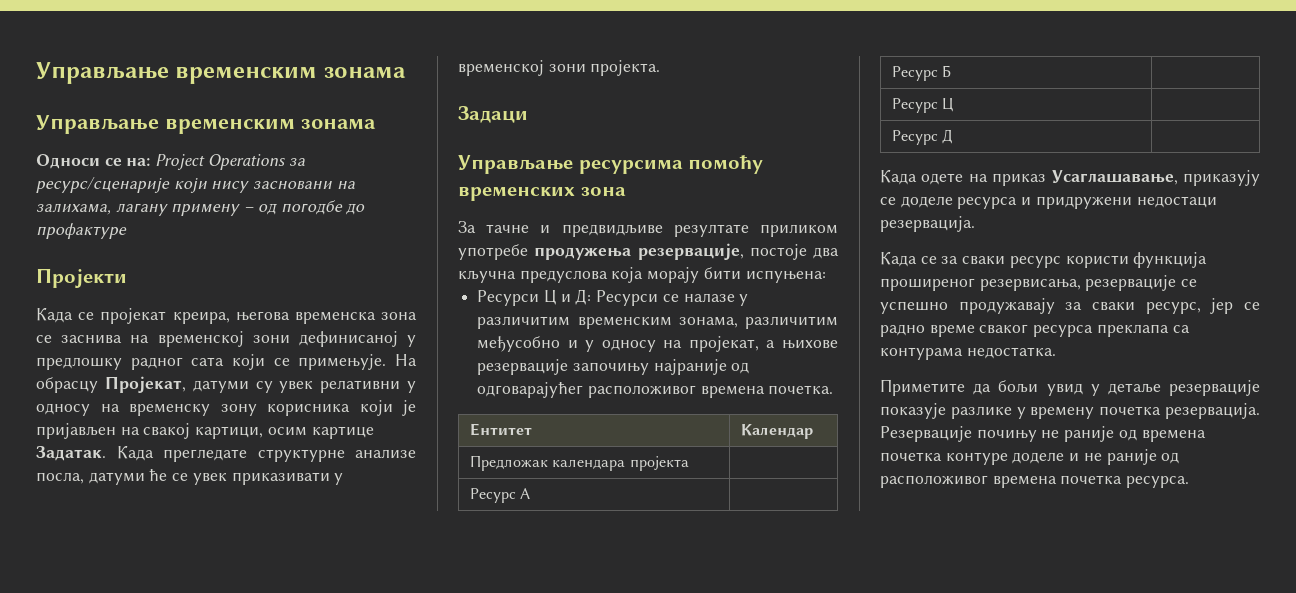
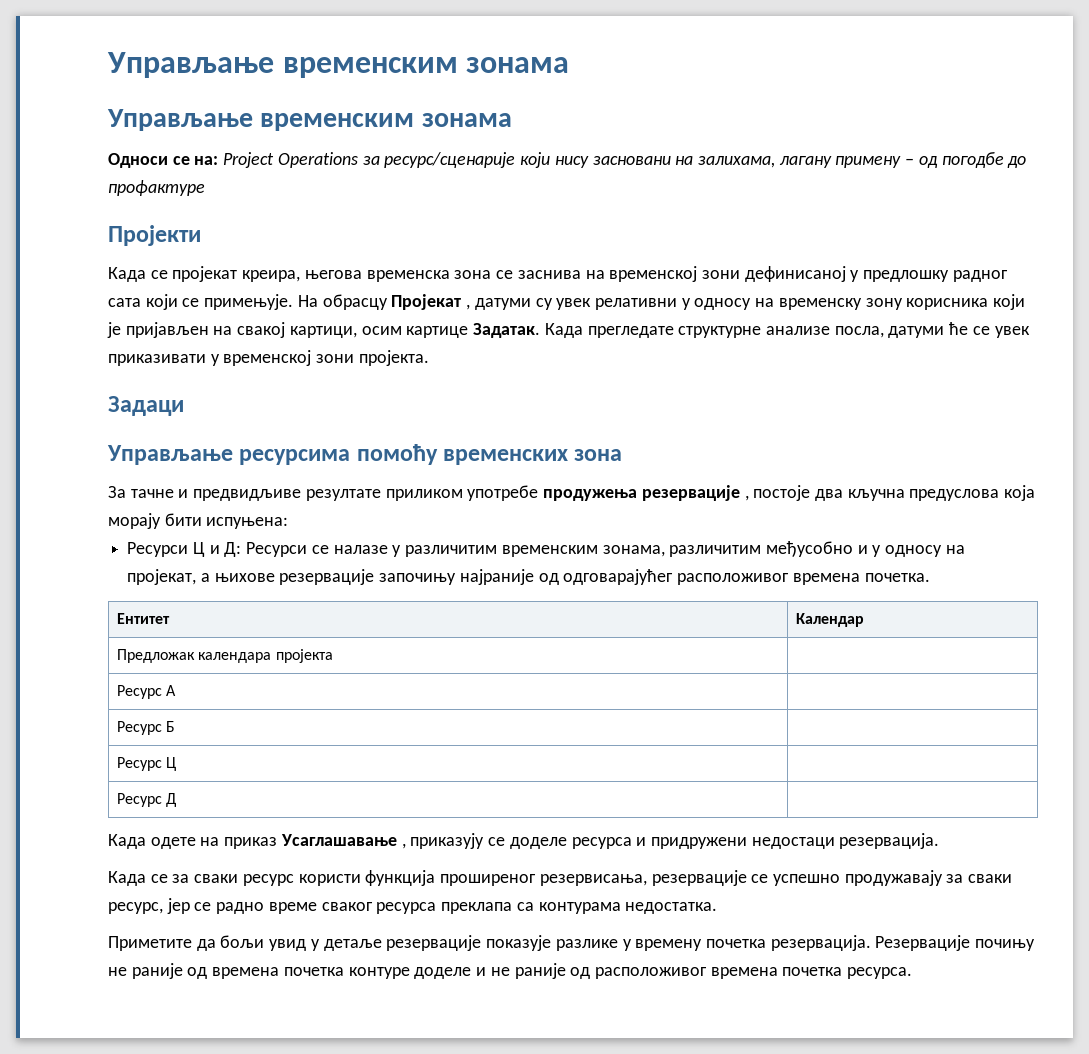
[104,376,186,393] Пројекат, -> [391,294,471,310] Пројекат ,
[637,243,744,260] резервације, -> [641,485,749,501] резервације ,
[1051,170,1178,185] Усаглашавање, -> [280,834,406,849] Усаглашавање ,

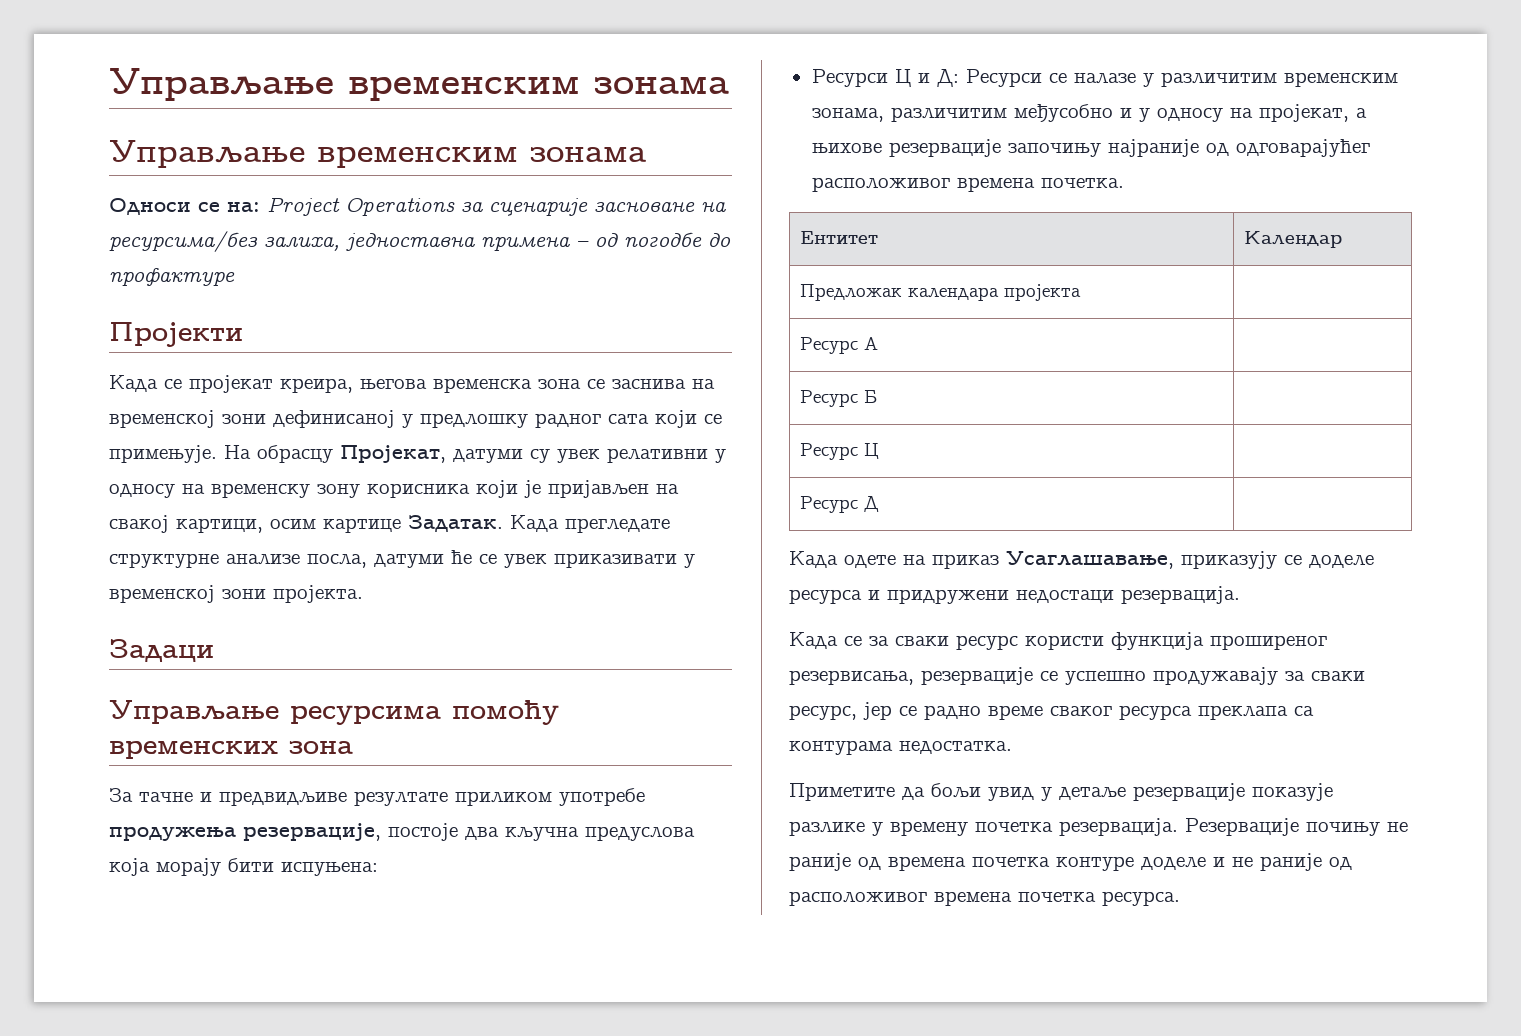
[384,152,902,168] ресурс/сценарије који нису засновани на залихама, лагану примену -> [489,198,726,216] [109,231,570,252] сценарије засноване на ресурсима/без залиха, једноставна примена
[391,294,471,310] Пројекат , -> [340,445,446,463] Пројекат,
[641,485,749,501] резервације , -> [243,823,381,841] резервације,
[280,834,406,849] Усаглашавање , -> [1006,551,1174,569] Усаглашавање,

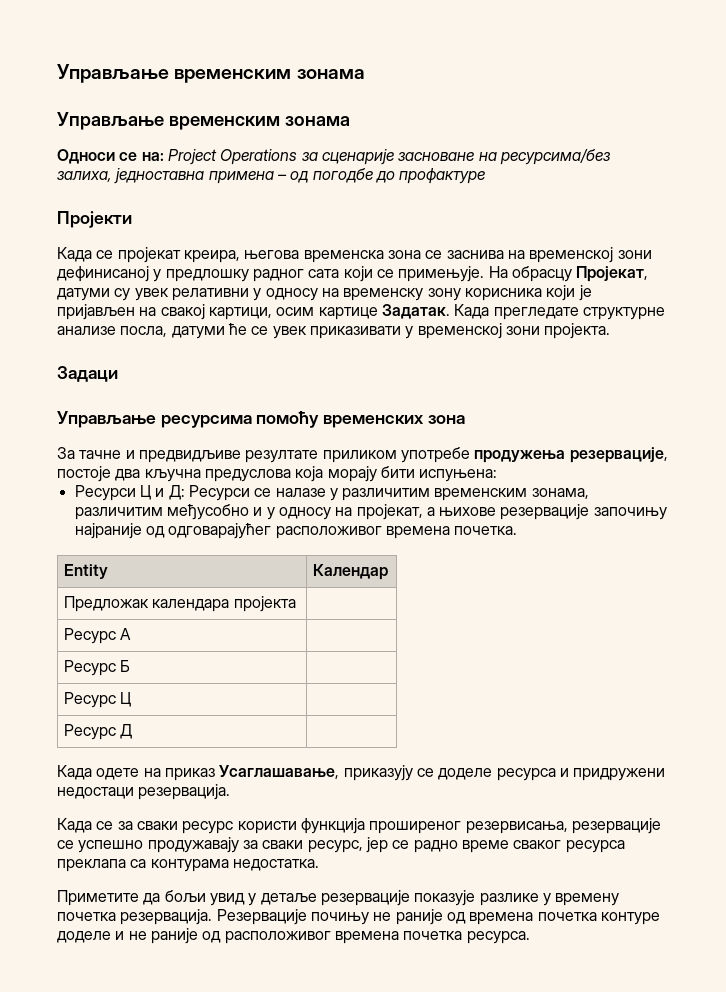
[800,231,879,244] Ентитет -> [63,564,108,579] Entity

